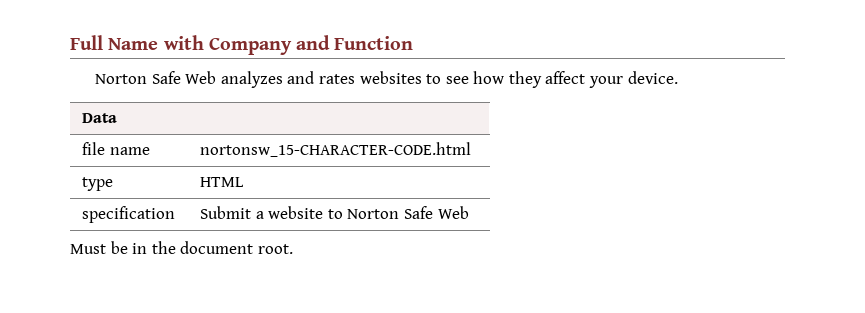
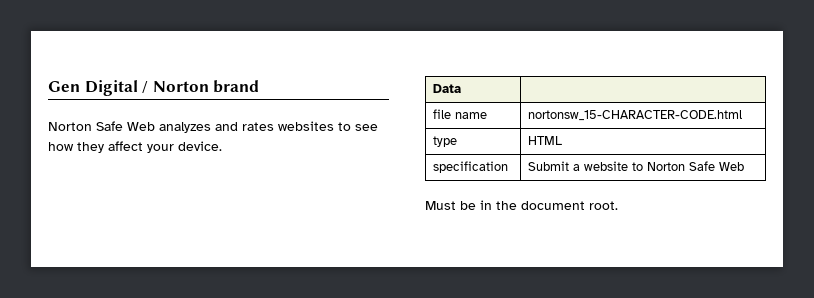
[70,35,414,55] Full Name with Company and Function -> [48,80,260,96] Gen Digital / Norton brand

